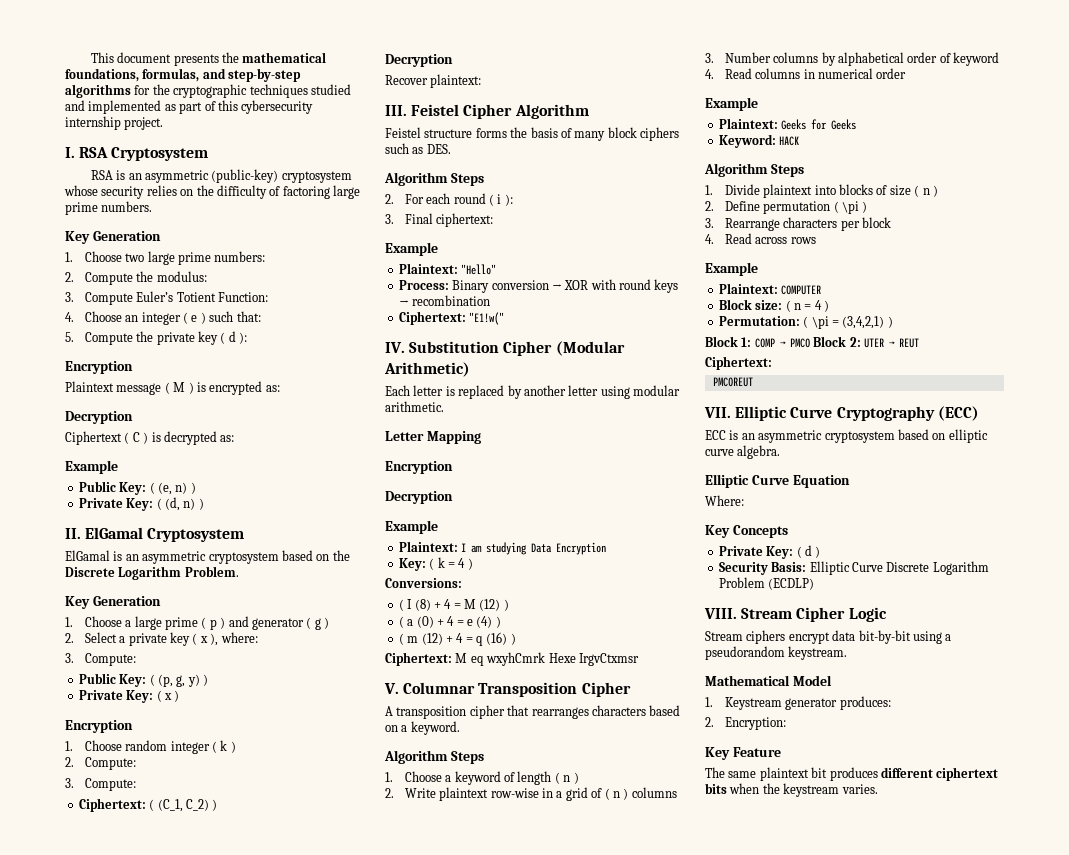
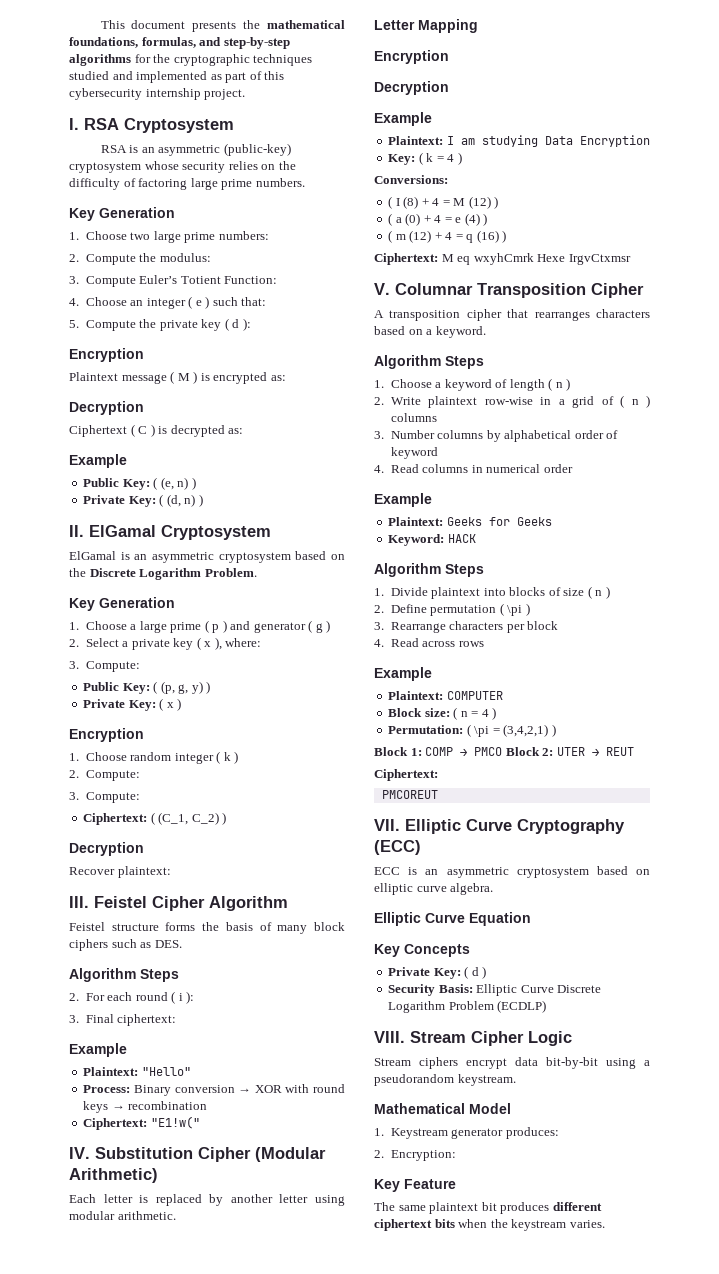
[705,495,744,506] // Where: -> (531, 919) none

